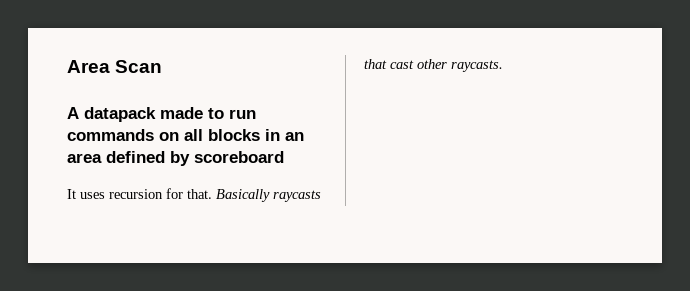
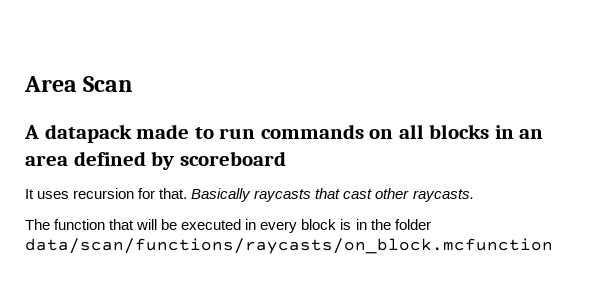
(503, 66) none -> [25,219,431,233] [25,238,553,254] // The function that will be executed in every block is in the folder data/scan/functions/raycasts/on_block.mcfunction

